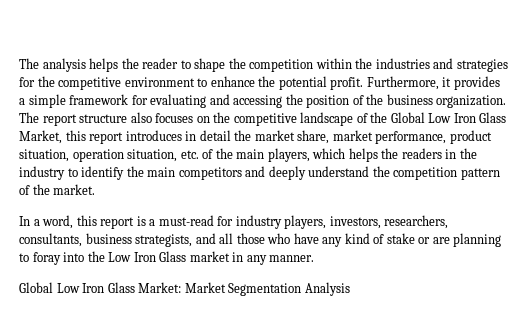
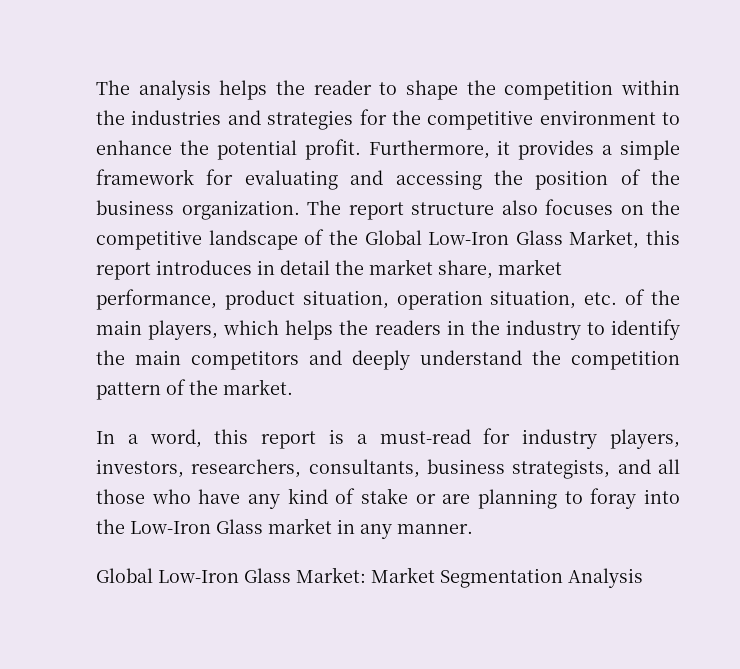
[428,113,476,123] Low Iron -> [428,232,510,245] Low-Iron
[108,252,156,262] Low Iron -> [130,521,211,534] Low-Iron
[56,283,105,293] Low Iron -> [158,570,239,583] Low-Iron

